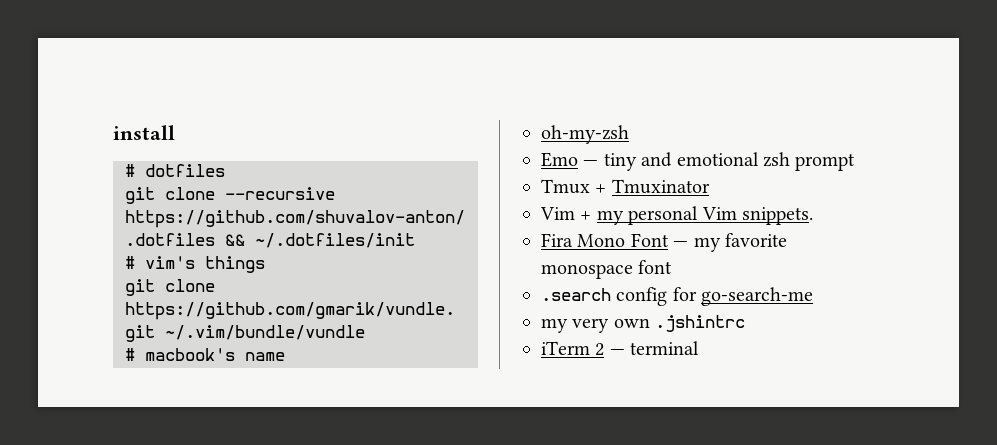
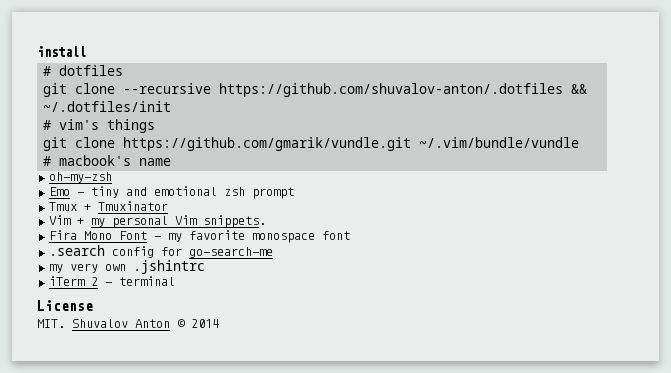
(700, 348) none -> [37,300,93,311] [37,319,219,328] // License // MIT. Shuvalov Anton © 2014

